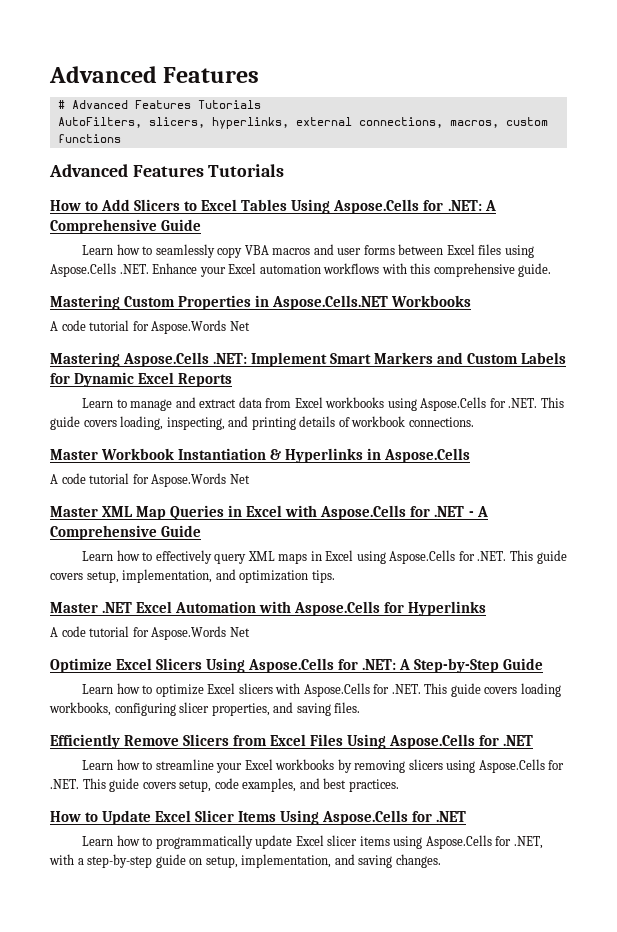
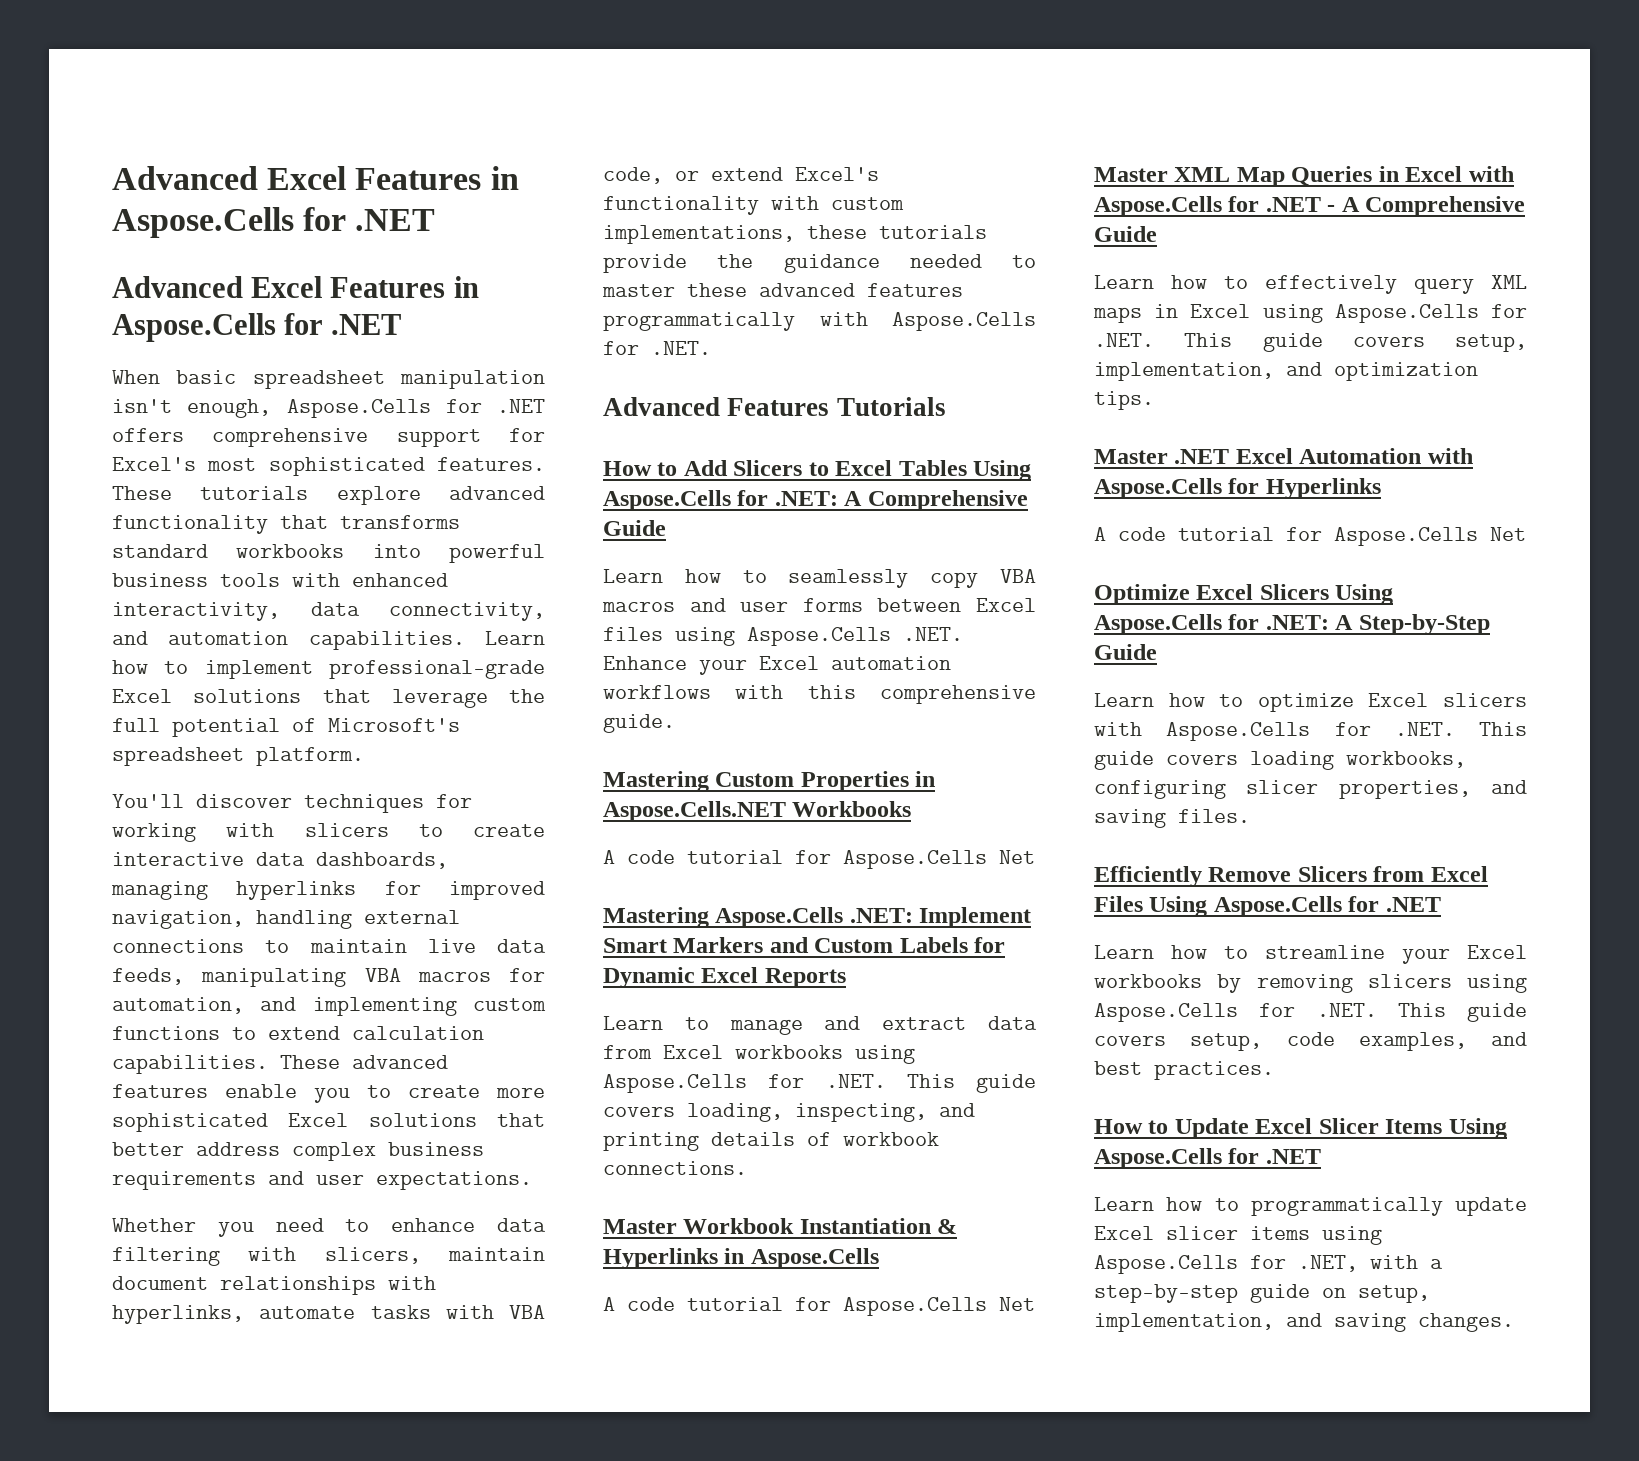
[49,66,260,83] [57,100,261,109] [57,117,548,129] [57,134,121,143] Advanced Features // # Advanced Features Tutorials // AutoFilters, slicers, hyperlinks, external connections, macros, custom functions -> [112,166,519,190] [112,207,436,238] [112,276,479,298] [112,313,402,342] [112,370,545,389] [112,399,545,418] [112,428,545,447] [112,457,545,476] [112,486,545,505] [112,515,460,534] [112,544,545,563] [112,573,448,587] [112,602,545,621] [112,631,545,650] [112,660,545,679] [112,689,545,708] [112,718,460,737] [112,747,364,766] [112,794,472,813] [112,823,545,842] [112,852,448,869] [111,881,545,900] [112,910,460,929] [112,939,546,953] [112,968,545,987] [112,997,546,1016] [112,1026,484,1040] [112,1055,448,1074] [112,1084,545,1103] [112,1113,545,1132] [112,1142,484,1161] [112,1171,532,1190] [112,1218,546,1237] [112,1247,545,1266] [112,1276,436,1295] [112,1305,545,1324] [603,167,879,184] [603,196,904,215] [603,225,987,244] [603,254,1036,273] [602,283,963,297] [603,312,1036,331] [603,341,711,355] Advanced Excel Features in Aspose.Cells for .NET // Advanced Excel Features in Aspose.Cells for .NET // When basic spreadsheet manipulation isn't enough, Aspose.Cells for .NET offers comprehensive support for Excel's most sophisticated features. These tutorials explore advanced functionality that transforms standard workbooks into powerful business tools with enhanced interactivity, data connectivity, and automation capabilities. Learn how to implement professional-grade Excel solutions that leverage the full potential of Microsoft's spreadsheet platform. // You'll discover techniques for working with slicers to create interactive data dashboards, managing hyperlinks for improved navigation, handling external connections to maintain live data feeds, manipulating VBA macros for automation, and implementing custom functions to extend calculation capabilities. These advanced features enable you to create more sophisticated Excel solutions that better address complex business requirements and user expectations. // Whether you need to enhance data filtering with slicers, maintain document relationships with hyperlinks, automate tasks with VBA code, or extend Excel's functionality with custom implementations, these tutorials provide the guidance needed to master these advanced features programmatically with Aspose.Cells for .NET.
[151,320,227,334] Aspose.Words -> [843,850,987,869] Aspose.Cells
[151,473,227,487] Aspose.Words -> [843,1297,987,1316] Aspose.Cells
[151,626,227,640] Aspose.Words -> [1334,527,1478,546] Aspose.Cells

